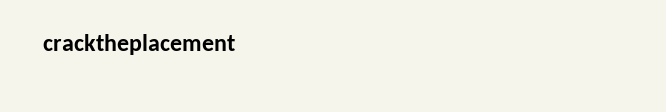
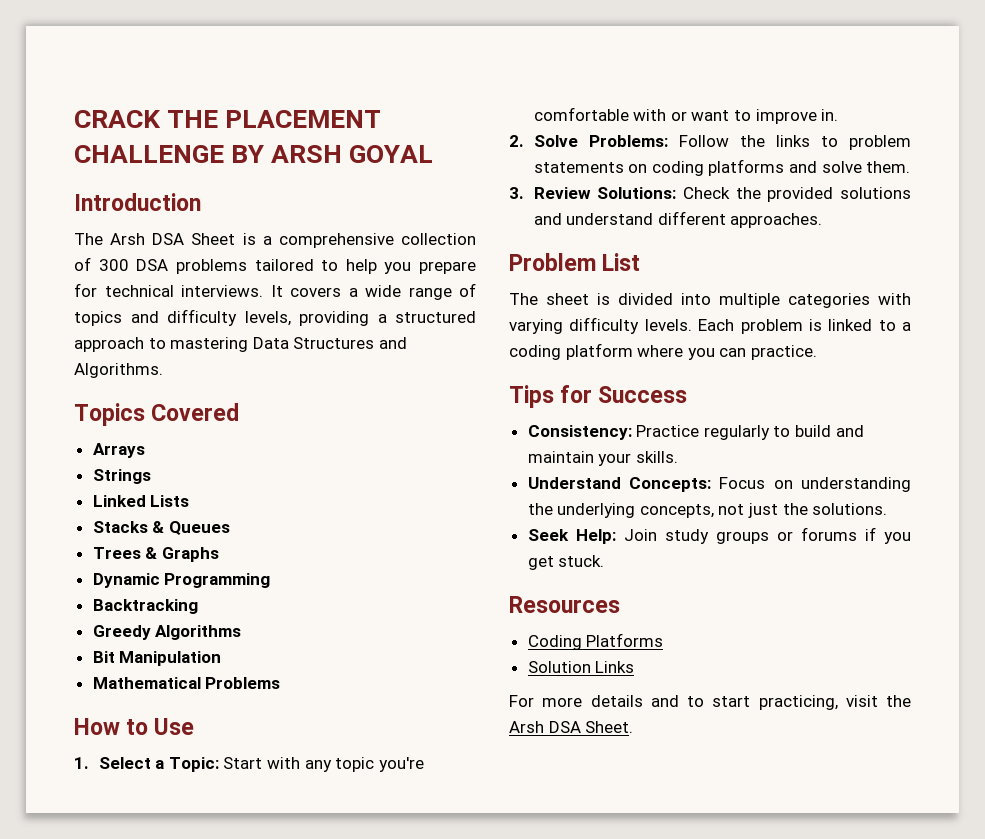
[43,34,235,55] cracktheplacement -> [74,110,382,128] [74,145,434,163] [74,193,201,211] [74,233,476,248] [74,257,476,274] [74,283,476,300] [74,309,476,326] [74,337,407,352] [74,363,163,378] [74,403,240,426] [92,443,145,458] [92,469,151,484] [92,495,190,507] [92,521,230,535] [92,547,219,562] [92,573,271,588] [92,599,198,614] [92,625,242,640] [92,651,222,666] [92,677,281,689] [74,718,195,735] [74,757,424,772] [533,107,839,124] [509,135,911,150] [533,159,911,176] [509,187,911,202] [533,211,823,228] [509,253,641,271] [509,293,911,308] [509,317,911,334] [509,343,817,360] [509,385,688,408] [527,425,864,440] [527,451,678,466] [527,477,911,492] [527,503,888,518] [527,527,911,544] [527,555,605,570] [509,596,620,613] [527,633,664,650] [527,661,635,673] [509,695,911,710] [509,721,634,733] CRACK THE PLACEMENT CHALLENGE BY ARSH GOYAL // Introduction // The Arsh DSA Sheet is a comprehensive collection of 300 DSA problems tailored to help you prepare for technical interviews. It covers a wide range of topics and difficulty levels, providing a structured approach to mastering Data Structures and Algorithms. // Topics Covered // Arrays // Strings // Linked Lists // Stacks & Queues // Trees & Graphs // Dynamic Programming // Backtracking // Greedy Algorithms // Bit Manipulation // Mathematical Problems // How to Use // 1. Select a Topic: Start with any topic you're comfortable with or want to improve in. // 2. Solve Problems: Follow the links to problem statements on coding platforms and solve them. // 3. Review Solutions: Check the provided solutions and understand different approaches. // Problem List // The sheet is divided into multiple categories with varying difficulty levels. Each problem is linked to a coding platform where you can practice. // Tips for Success // Consistency: Practice regularly to build and maintain your skills. // Understand Concepts: Focus on understanding the underlying concepts, not just the solutions. // Seek Help: Join study groups or forums if you get stuck. // Resources // Coding Platforms // Solution Links // For more details and to start practicing, visit the Arsh DSA Sheet.

